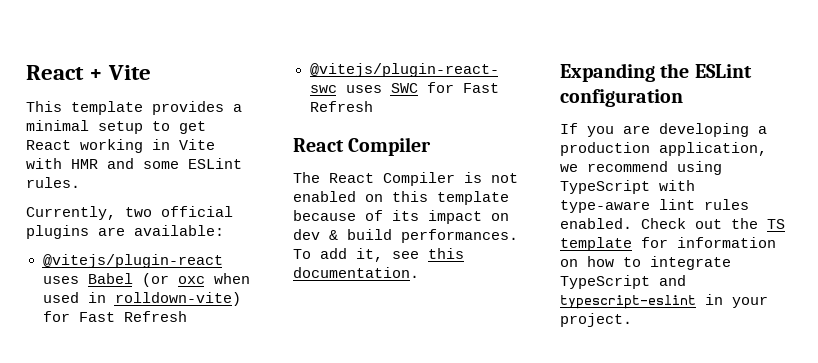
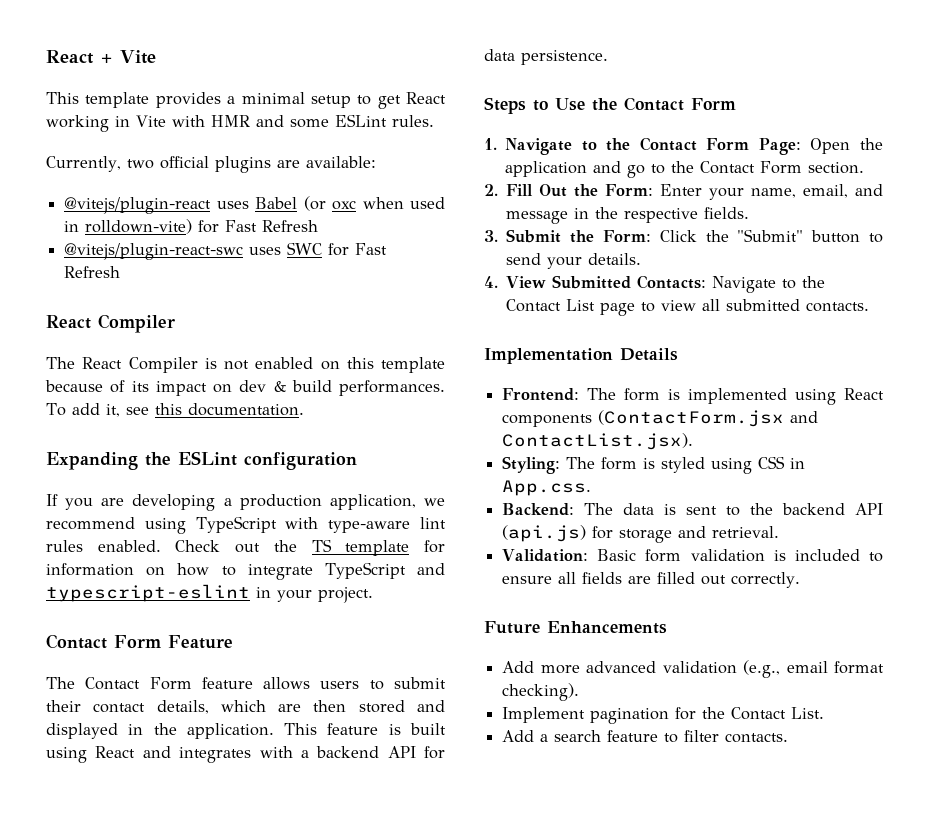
(632, 320) none -> [46,634,233,649] [46,677,446,690] [46,700,445,714] [46,723,446,739] [46,746,445,763] [484,49,608,65] [484,97,736,114] [484,137,883,155] [505,161,865,178] [484,184,883,200] [506,207,750,224] [484,229,883,243] [506,253,642,269] [484,275,826,293] [506,299,870,316] [484,348,678,364] [502,388,884,405] [502,410,819,427] [502,433,694,450] [502,456,806,474] [502,480,592,496] [502,503,883,516] [502,525,780,543] [502,549,883,562] [502,572,801,588] [484,621,667,634] [502,660,884,678] [502,683,580,701] [502,707,825,724] [502,730,789,743] // Contact Form Feature // The Contact Form feature allows users to submit their contact details, which are then stored and displayed in the application. This feature is built using React and integrates with a backend API for data persistence. // Steps to Use the Contact Form // 1. Navigate to the Contact Form Page: Open the application and go to the Contact Form section. // 2. Fill Out the Form: Enter your name, email, and message in the respective fields. // 3. Submit the Form: Click the "Submit" button to send your details. // 4. View Submitted Contacts: Navigate to the Contact List page to view all submitted contacts. // Implementation Details // Frontend: The form is implemented using React components (ContactForm.jsx and ContactList.jsx). // Styling: The form is styled using CSS in App.css. // Backend: The data is sent to the backend API (api.js) for storage and retrieval. // Validation: Basic form validation is included to ensure all fields are filled out correctly. // Future Enhancements // Add more advanced validation (e.g., email format checking). // Implement pagination for the Contact List. // Add a search feature to filter contacts.

